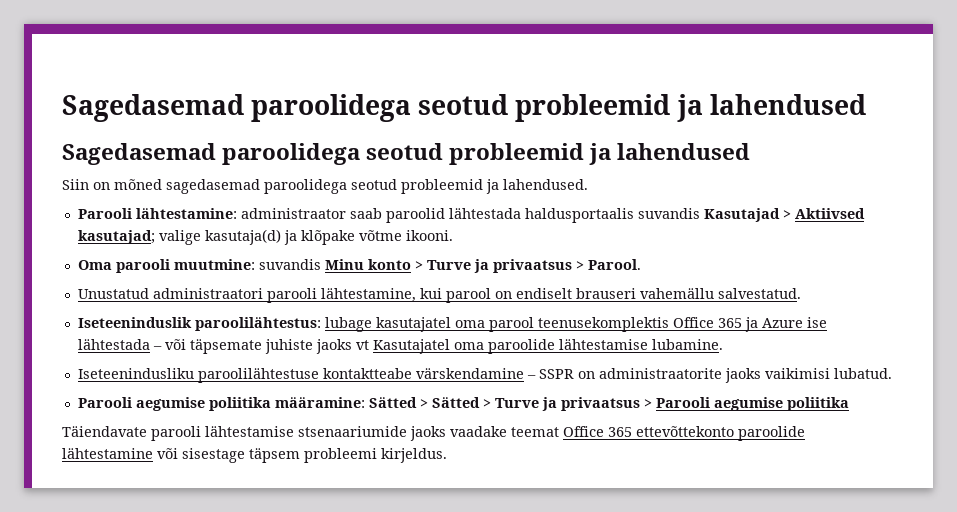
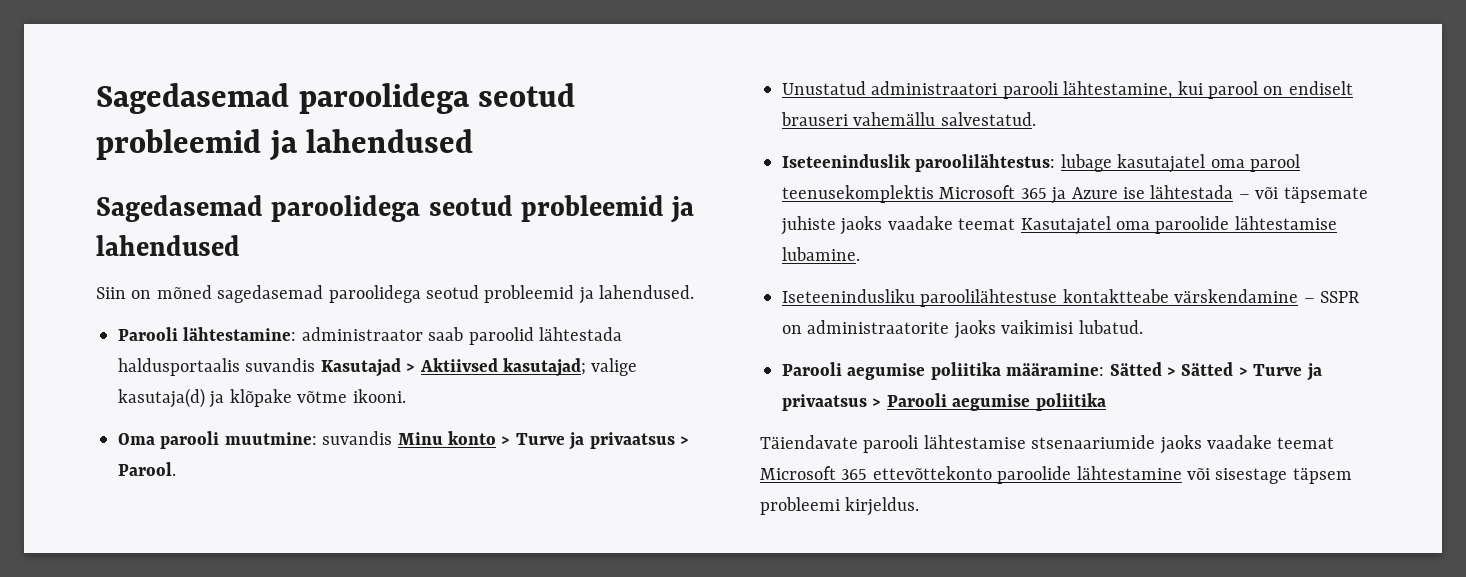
[672,317,714,328] Office -> [939,185,1016,199] Microsoft
[355,340,369,350] vt -> [887,216,1016,230] vaadake teemat
[563,426,604,437] Office -> [760,466,836,480] Microsoft

